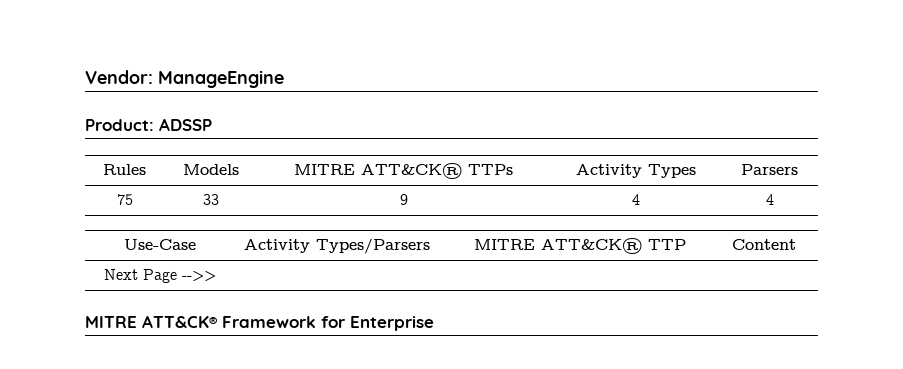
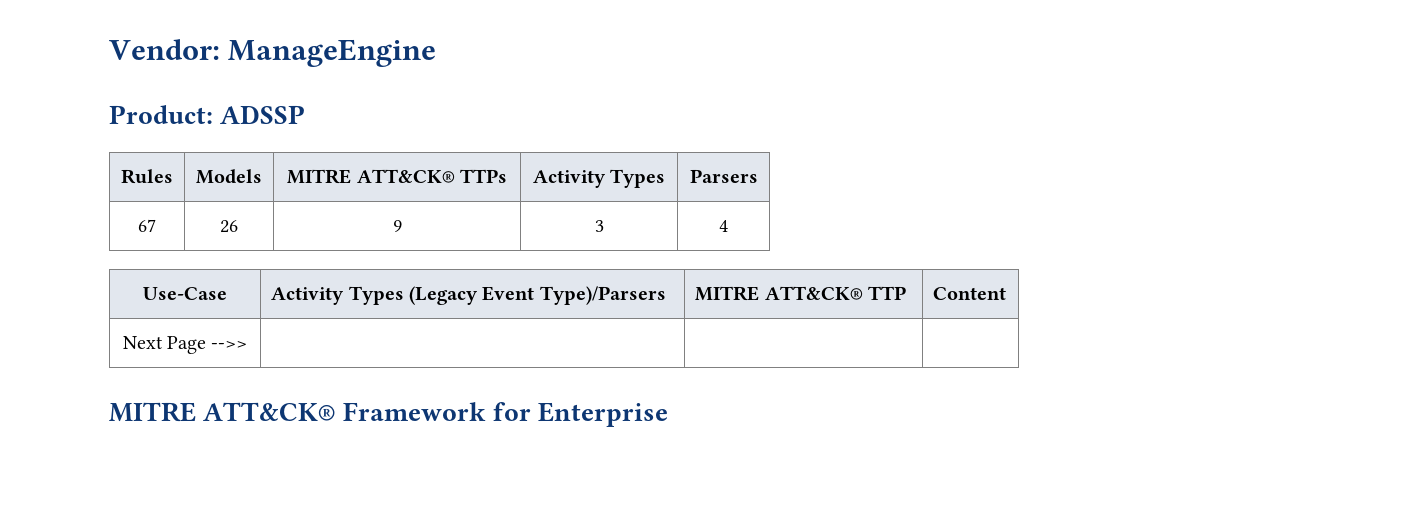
[116,194,133,205] [202,194,219,205] 75 | 33 -> [138,219,156,232] [220,220,238,233] 67 | 26
[631,194,640,205] 4 -> [594,220,604,232] 3
[316,238,431,254] Types/Parsers -> [348,286,666,305] Types (Legacy Event Type)/Parsers

